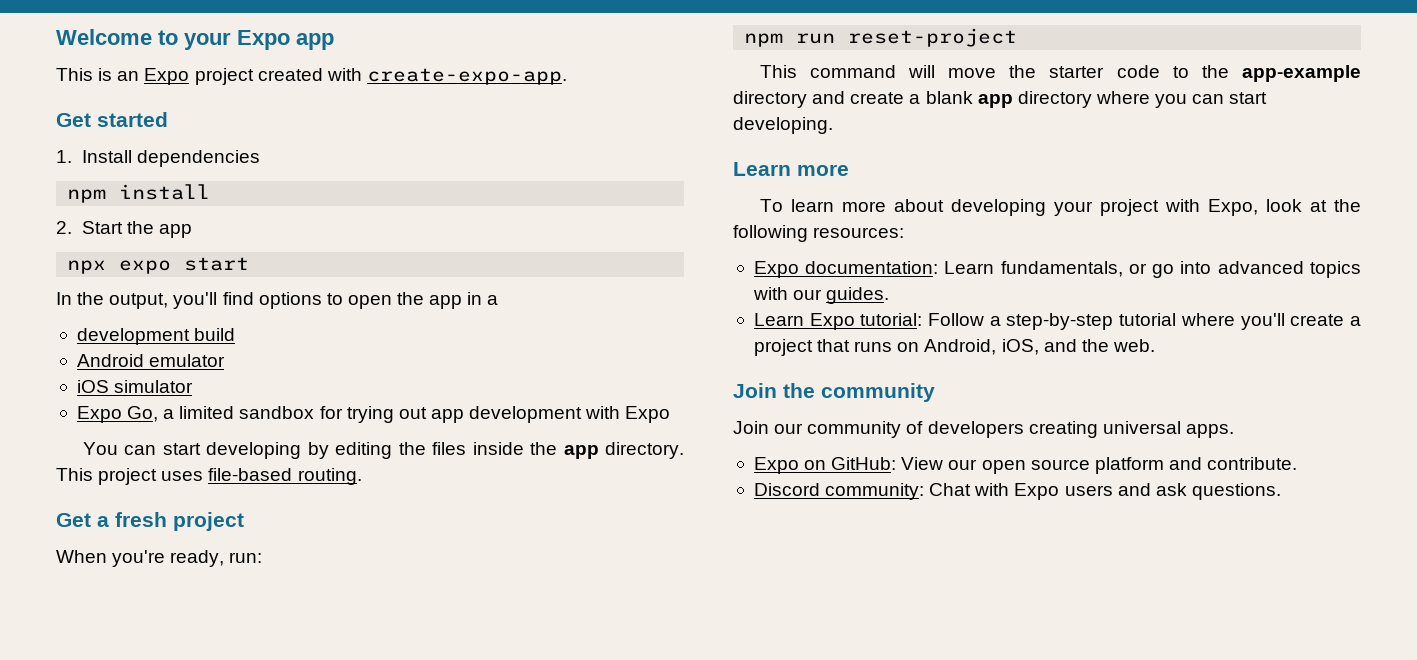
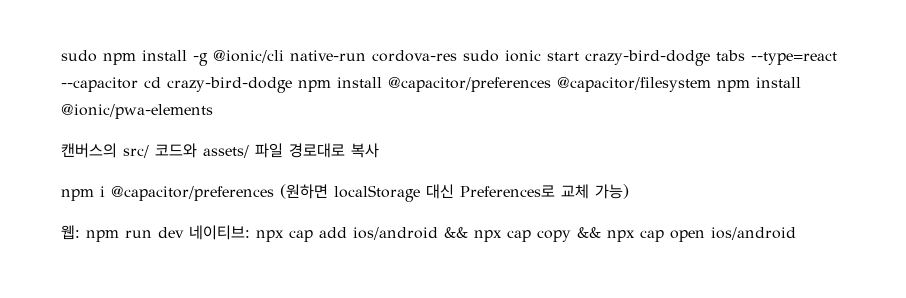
[56,29,334,50] [56,68,567,85] [56,112,168,127] [56,150,260,167] [67,184,211,203] [56,221,192,238] [67,257,250,274] [56,292,499,309] [76,328,236,345] [76,354,226,367] [76,380,194,393] [76,406,671,423] [82,442,684,459] [56,468,362,485] [56,512,244,531] [56,550,263,567] [744,28,1018,47] [759,65,1361,82] [733,91,1268,108] [733,117,833,134] [733,162,849,176] [759,199,1361,216] [733,225,905,242] [753,261,1361,278] [752,287,890,304] [753,313,1362,330] [753,339,1155,356] [733,383,935,402] [733,421,1234,438] [753,457,1298,474] [753,483,1281,500] Welcome to your Expo app // This is an Expo project created with create-expo-app. // Get started // 1. Install dependencies // npm install // 2. Start the app // npx expo start // In the output, you'll find options to open the app in a // development build // Android emulator // iOS simulator // Expo Go, a limited sandbox for trying out app development with Expo // You can start developing by editing the files inside the app directory. This project uses file-based routing. // Get a fresh project // When you're ready, run: // npm run reset-project // This command will move the starter code to the app-example directory and create a blank app directory where you can start developing. // Learn more // To learn more about developing your project with Expo, look at the following resources: // Expo documentation: Learn fundamentals, or go into advanced topics with our guides. // Learn Expo tutorial: Follow a step-by-step tutorial where you'll create a project that runs on Android, iOS, and the web. // Join the community // Join our community of developers creating universal apps. // Expo on GitHub: View our open source platform and contribute. // Discord community: Chat with Expo users and ask questions. -> [61,50,837,66] [61,77,801,93] [61,104,213,119] [61,143,379,158] [61,184,629,202] [61,225,796,242] sudo npm install -g @ionic/cli native-run cordova-res sudo ionic start crazy-bird-dodge tabs --type=react --capacitor cd crazy-bird-dodge npm install @capacitor/preferences @capacitor/filesystem npm install @ionic/pwa-elements // 캔버스의 src/ 코드와 assets/ 파일 경로대로 복사 // npm i @capacitor/preferences (원하면 localStorage 대신 Preferences로 교체 가능) // 웹: npm run dev 네이티브: npx cap add ios/android && npx cap copy && npx cap open ios/android

